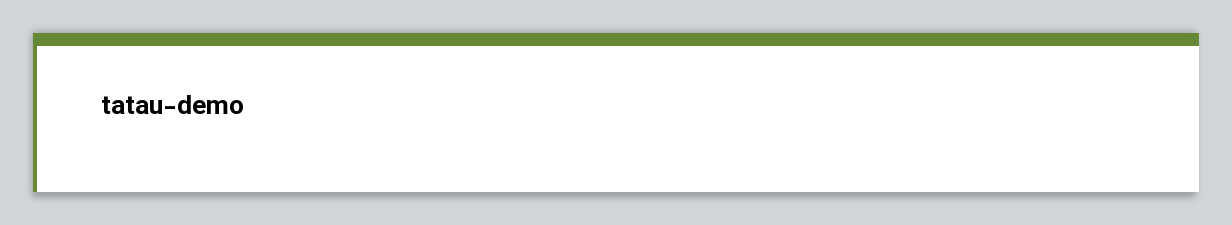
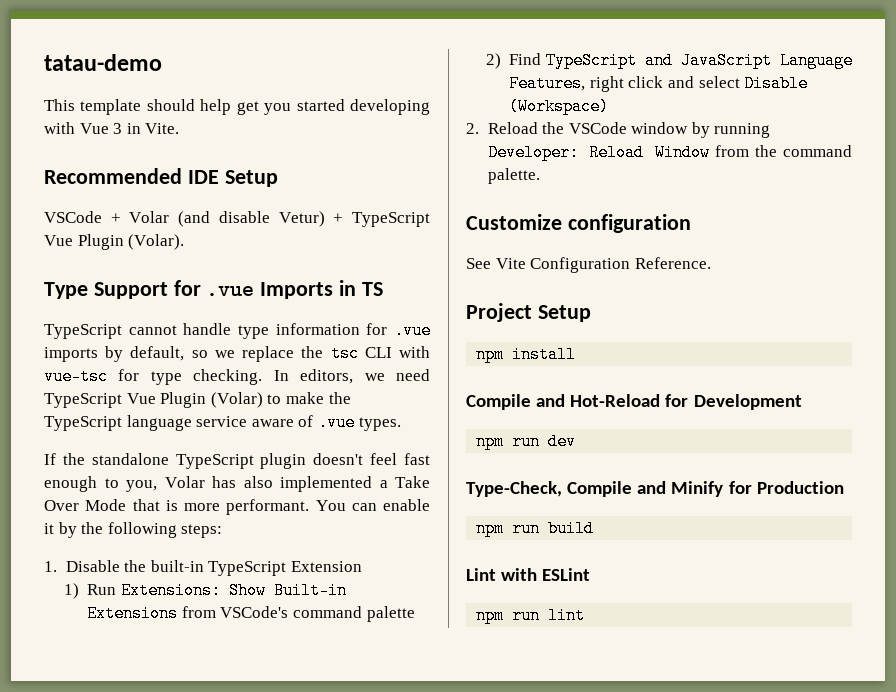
(244, 104) none -> [44,99,430,115] [44,122,180,134] [44,168,278,187] [44,211,431,227] [44,234,185,250] [44,280,383,299] [44,322,431,339] [44,345,431,362] [44,368,430,385] [44,392,351,408] [44,414,401,431] [44,453,430,469] [44,476,430,492] [44,499,430,515] [44,522,223,538] [44,560,362,576] [63,582,347,599] [87,605,415,622] [485,52,853,69] [509,75,809,92] [509,98,610,115] [466,122,771,138] [487,144,852,161] [487,168,540,184] [466,214,691,233] [466,257,711,273] [466,303,591,322] [476,346,577,363] [466,394,802,410] [476,433,577,450] [466,481,844,497] [476,520,595,537] [466,568,591,581] [476,607,586,624] // This template should help get you started developing with Vue 3 in Vite. // Recommended IDE Setup // VSCode + Volar (and disable Vetur) + TypeScript Vue Plugin (Volar). // Type Support for .vue Imports in TS // TypeScript cannot handle type information for .vue imports by default, so we replace the tsc CLI with vue-tsc for type checking. In editors, we need TypeScript Vue Plugin (Volar) to make the TypeScript language service aware of .vue types. // If the standalone TypeScript plugin doesn't feel fast enough to you, Volar has also implemented a Take Over Mode that is more performant. You can enable it by the following steps: // 1. Disable the built-in TypeScript Extension // 1) Run Extensions: Show Built-in Extensions from VSCode's command palette // 2) Find TypeScript and JavaScript Language Features, right click and select Disable (Workspace) // 2. Reload the VSCode window by running Developer: Reload Window from the command palette. // Customize configuration // See Vite Configuration Reference. // Project Setup // npm install // Compile and Hot-Reload for Development // npm run dev // Type-Check, Compile and Minify for Production // npm run build // Lint with ESLint // npm run lint

